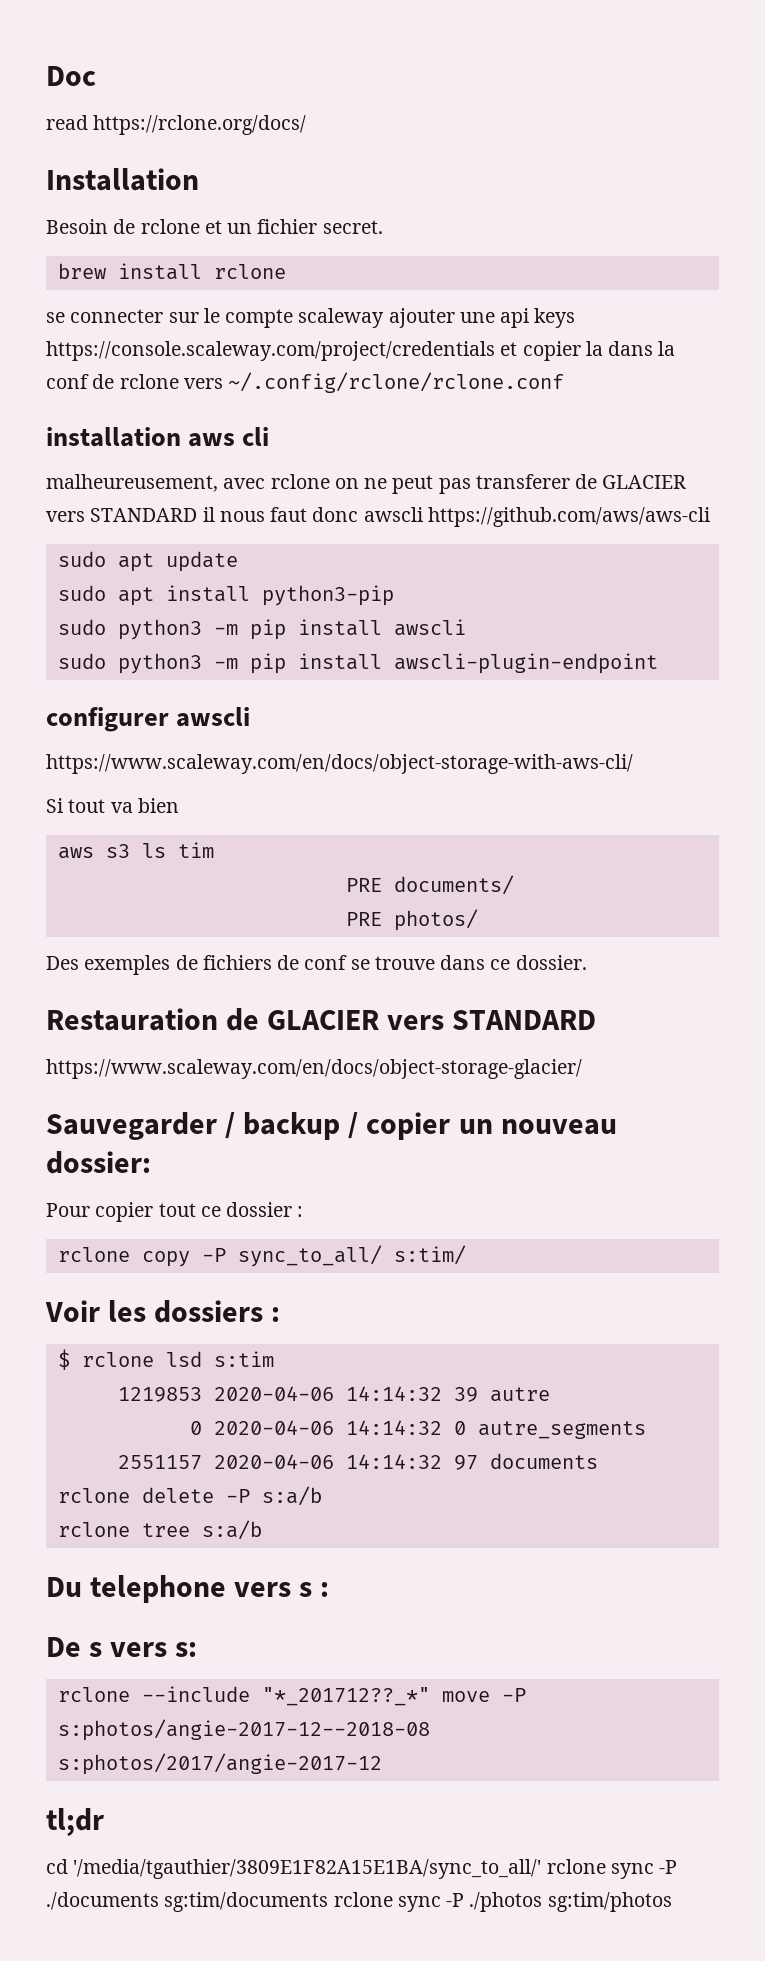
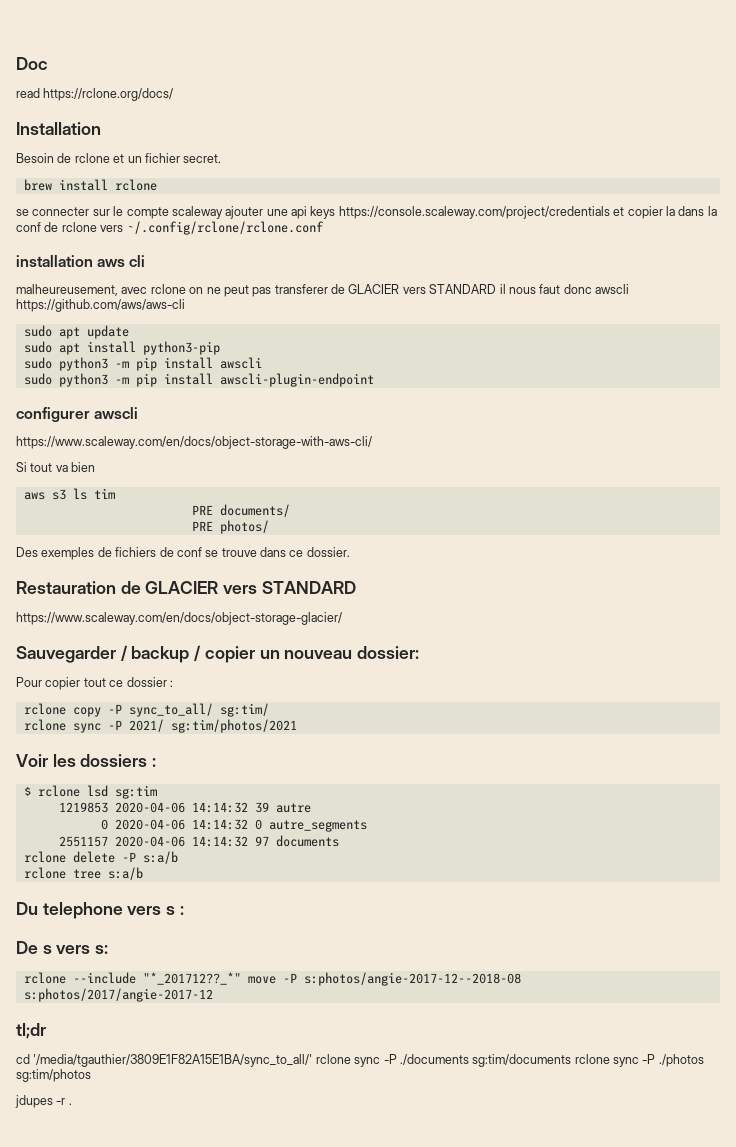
[393,1245,466,1265] s:tim/ -> [219,703,269,717] [23,719,297,733] sg:tim/ // rclone sync -P 2021/ sg:tim/photos/2021
[213,1351,274,1367] s:tim -> [114,785,157,799] sg:tim
(672, 1902) none -> [15,1095,72,1108] // jdupes -r .

